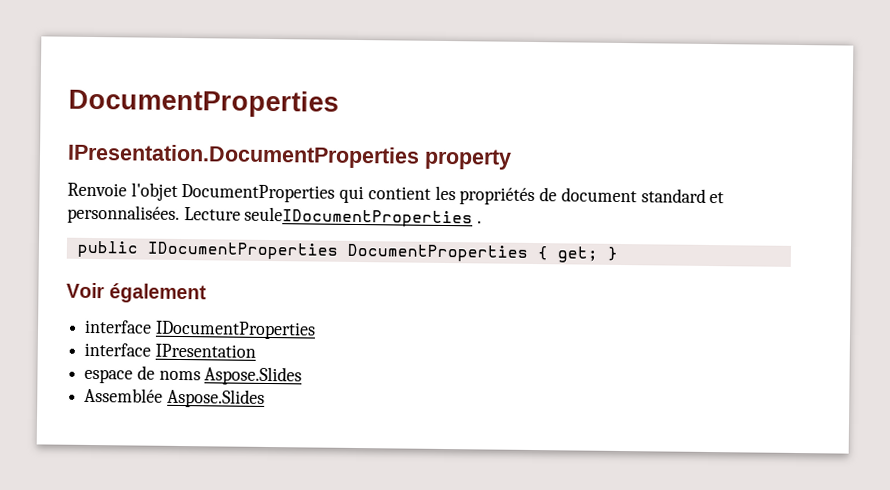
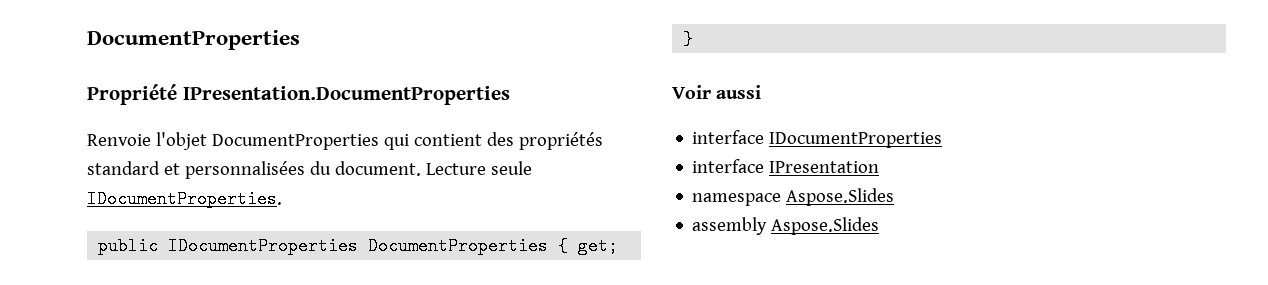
(339, 103) none -> [87,84,177,105] Propriété
[424,148,512,170] property -> (510, 95) none
[434,185,725,206] [67,204,483,228] les propriétés de document standard et personnalisées. Lecture seuleIDocumentProperties . -> [486,132,603,150] [87,161,532,179] [87,190,282,208] des propriétés standard et personnalisées du document. Lecture seule IDocumentProperties.
[109,283,208,304] également -> [716,85,762,99] aussi
[84,365,201,384] espace de noms -> [692,193,782,206] namespace
[84,387,164,403] Assemblée -> [692,217,768,235] assembly

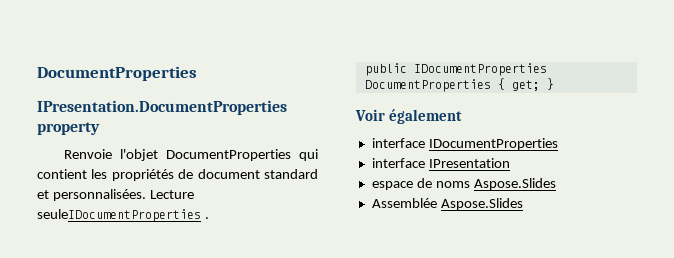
[87,84,177,105] Propriété -> (197, 73) none
(510, 95) none -> [37,122,100,135] property
[486,132,603,150] [87,161,532,179] [87,190,282,208] des propriétés standard et personnalisées du document. Lecture seule IDocumentProperties. -> [91,169,318,181] [37,189,194,201] [37,209,209,222] les propriétés de document standard et personnalisées. Lecture seuleIDocumentProperties .
[716,85,762,99] aussi -> [388,109,462,124] également
[692,193,782,206] namespace -> [371,178,470,190] espace de noms
[692,217,768,235] assembly -> [371,198,437,208] Assemblée

